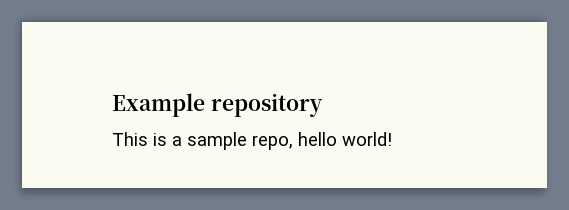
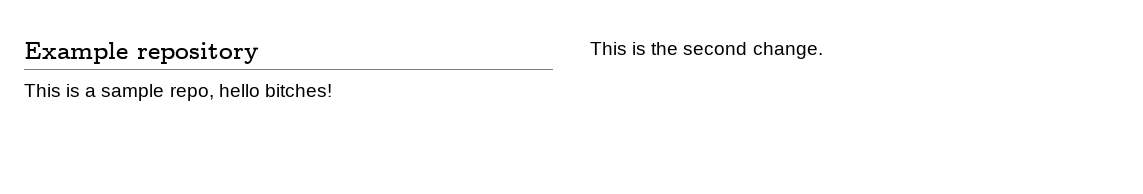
[342,132,392,146] world! -> [264,84,332,97] [590,42,823,59] bitches! // This is the second change.

